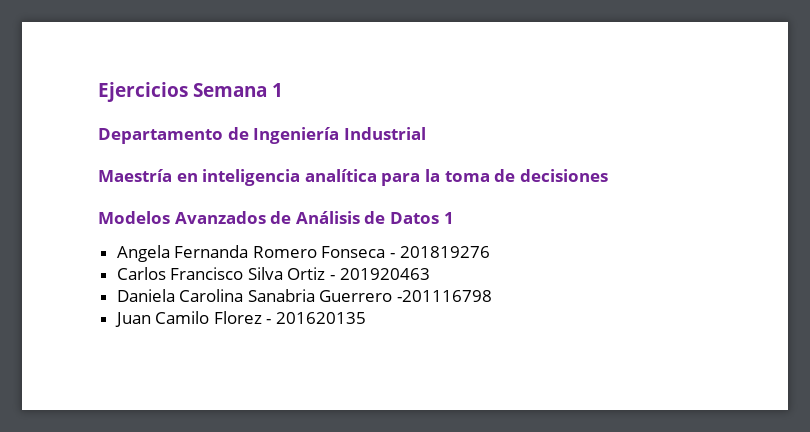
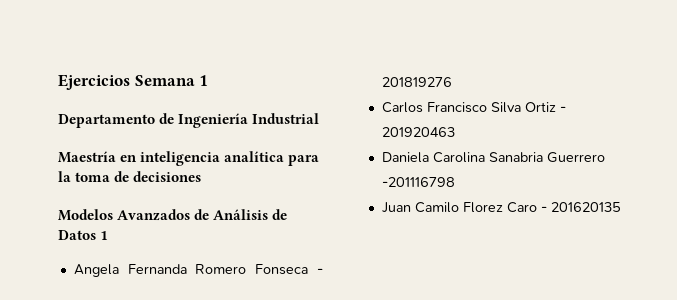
(262, 317) none -> [506,202,537,213] Caro

